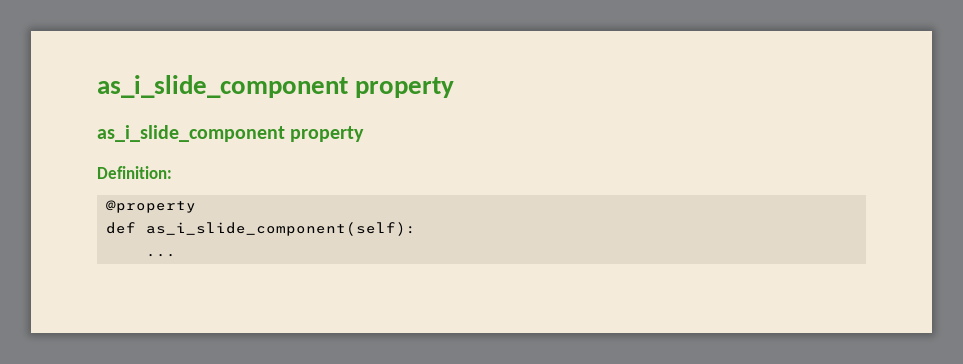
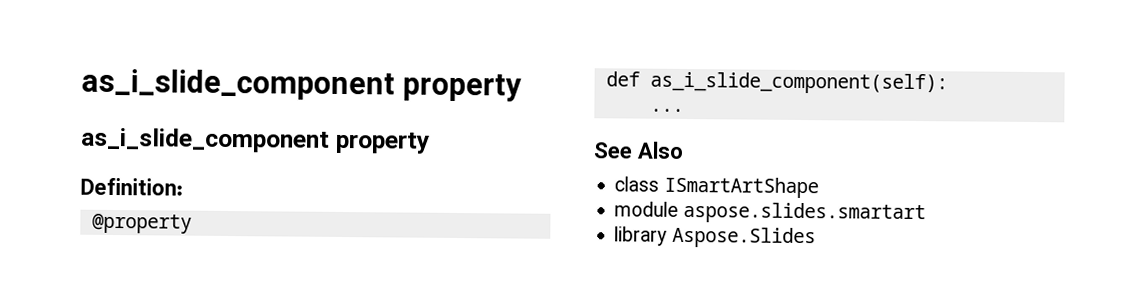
(176, 255) none -> [593,141,684,159] [614,176,819,199] [614,201,926,225] [614,226,816,249] // See Also // class ISmartArtShape // module aspose.slides.smartart // library Aspose.Slides

